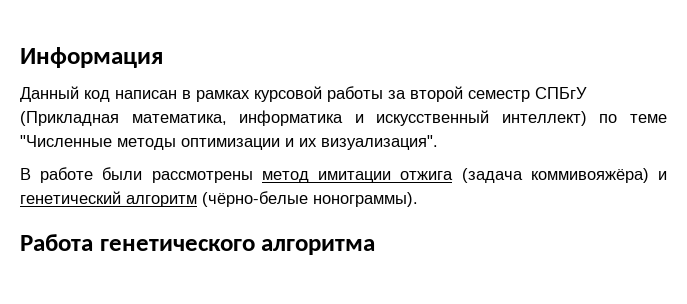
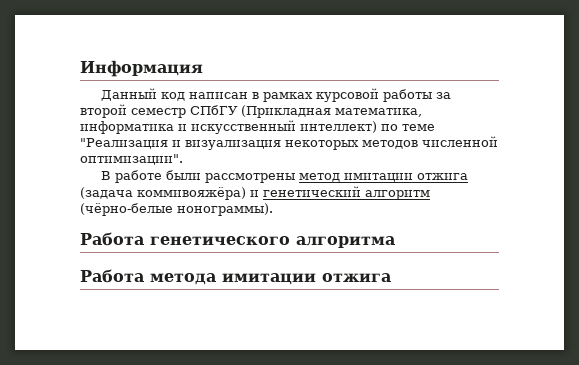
[535,87,587,99] СПБгУ -> [190,105,238,115] СПбГУ
[20,135,438,150] "Численные методы оптимизации и их визуализация". -> [80,136,498,150] [80,154,183,165] "Реализация и визуализация некоторых методов численной оптимизации".
(376, 247) none -> [80,269,391,285] // Работа метода имитации отжига

